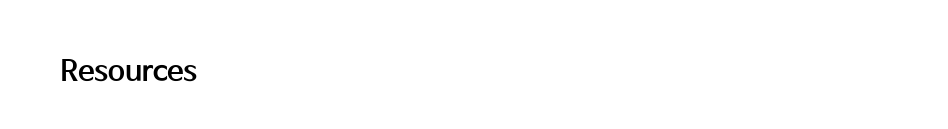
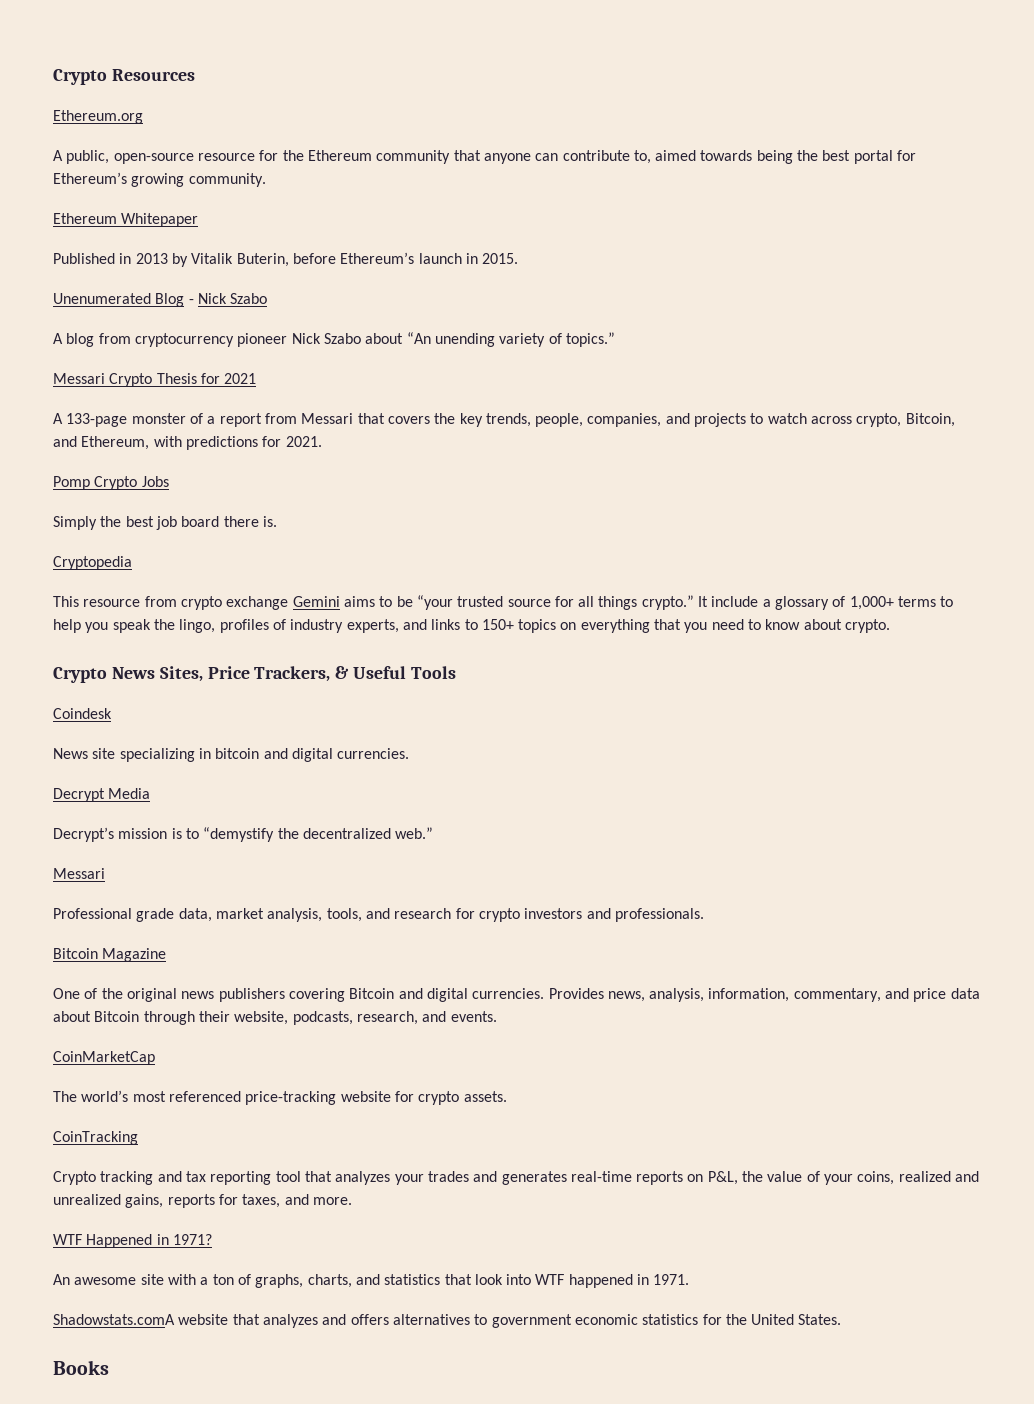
(60, 70) none -> [53,69,107,85] Crypto
(197, 70) none -> [53,110,143,124] [53,150,917,164] [53,172,266,187] [53,213,199,227] [53,252,519,267] [53,293,268,307] [53,332,615,347] [53,373,257,387] [53,413,955,427] [53,436,322,450] [53,476,169,490] [53,516,277,530] [53,556,132,570] [53,595,954,610] [53,619,891,633] [53,666,457,683] [53,708,112,719] [53,748,410,762] [53,788,151,802] [53,827,434,842] [53,868,105,879] [53,908,704,922] [53,948,167,962] [53,988,980,1002] [53,1011,497,1025] [53,1051,155,1065] [53,1090,507,1105] [53,1131,138,1145] [53,1171,980,1185] [53,1194,352,1208] [53,1234,212,1248] [53,1274,690,1288] [53,1314,842,1328] [53,1360,109,1375] // Ethereum.org // A public, open-source resource for the Ethereum community that anyone can contribute to, aimed towards being the best portal for Ethereum’s growing community. // Ethereum Whitepaper // Published in 2013 by Vitalik Buterin, before Ethereum’s launch in 2015. // Unenumerated Blog - Nick Szabo // A blog from cryptocurrency pioneer Nick Szabo about “An unending variety of topics.” // Messari Crypto Thesis for 2021 // A 133-page monster of a report from Messari that covers the key trends, people, companies, and projects to watch across crypto, Bitcoin, and Ethereum, with predictions for 2021. // Pomp Crypto Jobs // Simply the best job board there is. // Cryptopedia // This resource from crypto exchange Gemini aims to be “your trusted source for all things crypto.” It include a glossary of 1,000+ terms to help you speak the lingo, profiles of industry experts, and links to 150+ topics on everything that you need to know about crypto. // Crypto News Sites, Price Trackers, & Useful Tools // Coindesk // News site specializing in bitcoin and digital currencies. // Decrypt Media // Decrypt’s mission is to “demystify the decentralized web.” // Messari // Professional grade data, market analysis, tools, and research for crypto investors and professionals. // Bitcoin Magazine // One of the original news publishers covering Bitcoin and digital currencies. Provides news, analysis, information, commentary, and price data about Bitcoin through their website, podcasts, research, and events. // CoinMarketCap // The world’s most referenced price-tracking website for crypto assets. // CoinTracking // Crypto tracking and tax reporting tool that analyzes your trades and generates real-time reports on P&L, the value of your coins, realized and unrealized gains, reports for taxes, and more. // WTF Happened in 1971? // An awesome site with a ton of graphs, charts, and statistics that look into WTF happened in 1971. // Shadowstats.comA website that analyzes and offers alternatives to government economic statistics for the United States. // Books

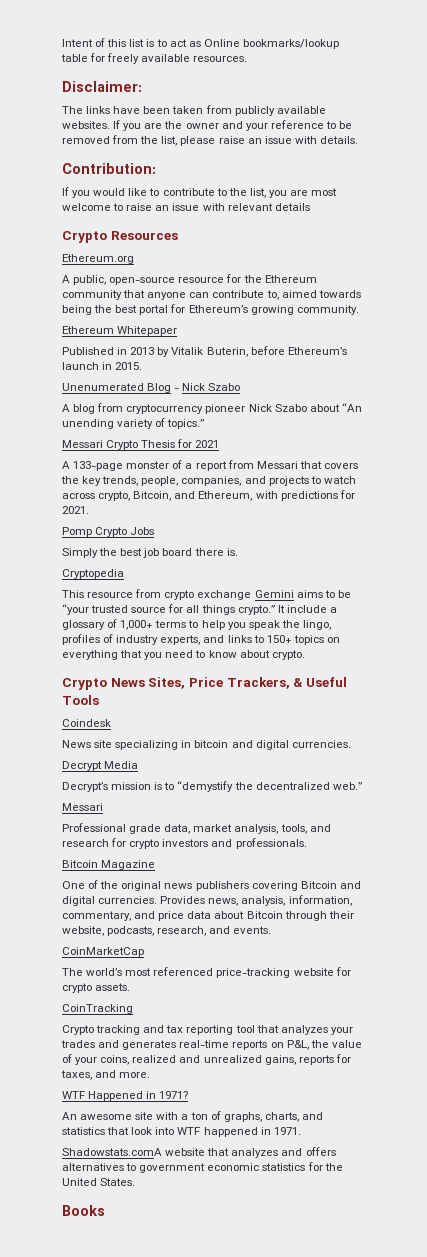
(53, 77) none -> [62,38,339,49] [61,53,248,64] [62,81,142,92] [62,105,326,116] [62,120,353,131] [62,135,358,146] [62,163,156,174] [62,187,338,198] [62,203,310,211] Intent of this list is to act as Online bookmarks/lookup table for freely available resources. // Disclaimer: // The links have been taken from publicly available websites. If you are the owner and your reference to be removed from the list, please raise an issue with details. // Contribution: // If you would like to contribute to the list, you are most welcome to raise an issue with relevant details //

